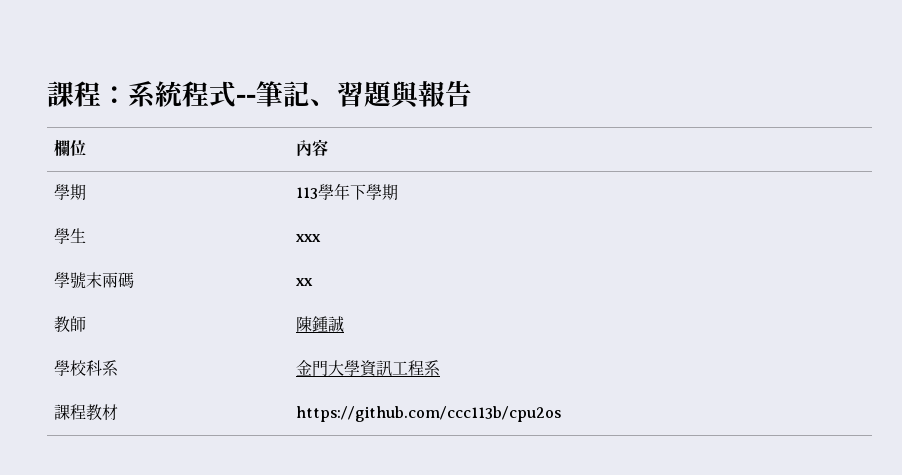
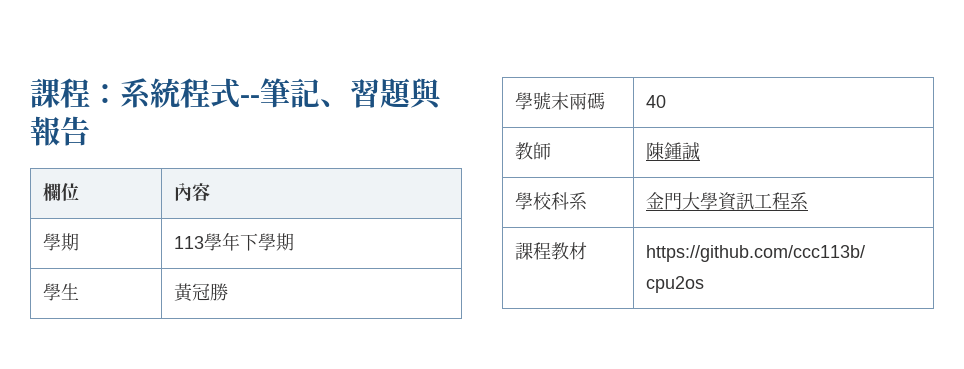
[295,234,321,242] xxx -> [173,283,228,302] 黃冠勝
[295,278,313,286] xx -> [645,95,666,108] 40

